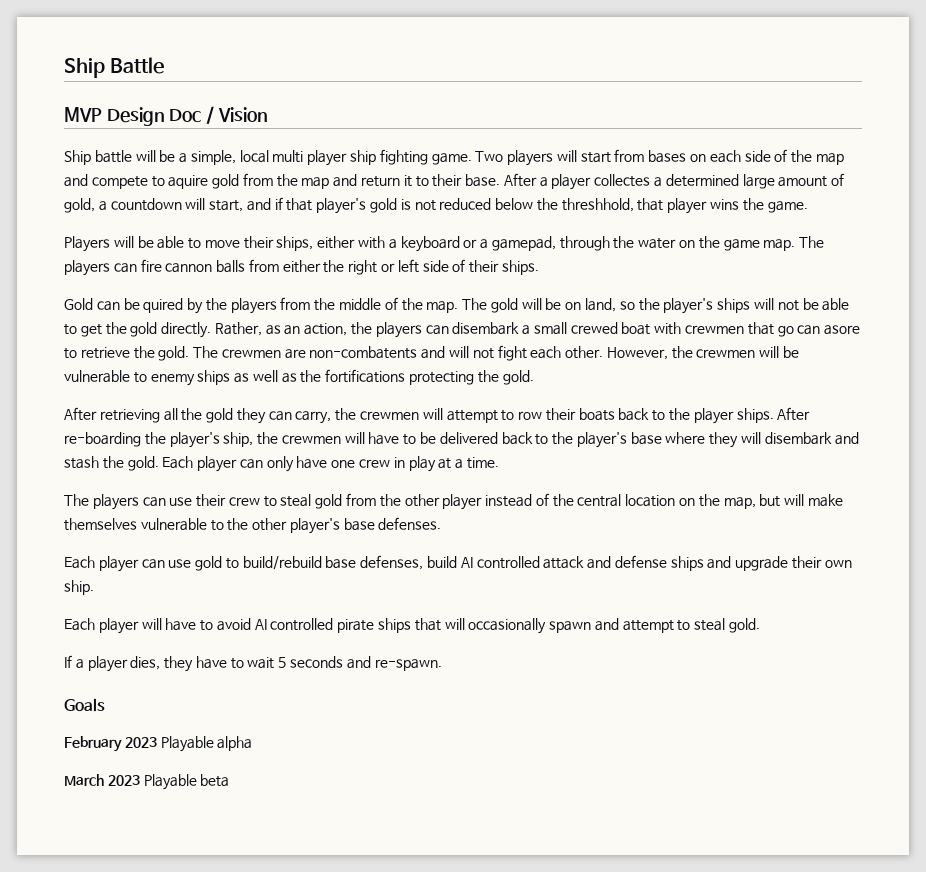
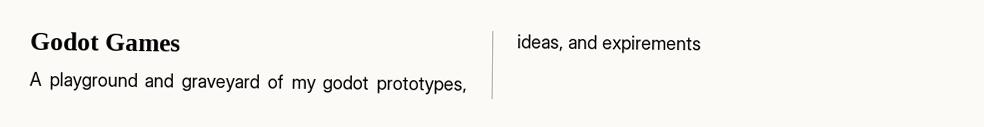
[64,57,165,78] [64,106,268,126] [64,149,844,166] [64,173,845,190] [64,197,808,214] [64,236,825,252] [64,259,539,276] [64,297,850,314] [64,322,861,338] [64,345,800,361] [64,369,534,386] [64,407,811,424] [64,432,859,448] [64,456,499,472] [64,493,843,510] [64,517,442,534] [64,555,852,572] [64,580,94,595] [64,618,761,634] [64,655,442,672] [64,698,105,712] [64,736,253,752] [64,774,230,790] Ship Battle // MVP Design Doc / Vision // Ship battle will be a simple, local multi player ship fighting game. Two players will start from bases on each side of the map and compete to aquire gold from the map and return it to their base. After a player collectes a determined large amount of gold, a countdown will start, and if that player's gold is not reduced below the threshhold, that player wins the game. // Players will be able to move their ships, either with a keyboard or a gamepad, through the water on the game map. The players can fire cannon balls from either the right or left side of their ships. // Gold can be quired by the players from the middle of the map. The gold will be on land, so the player's ships will not be able to get the gold directly. Rather, as an action, the players can disembark a small crewed boat with crewmen that go can asore to retrieve the gold. The crewmen are non-combatents and will not fight each other. However, the crewmen will be vulnerable to enemy ships as well as the fortifications protecting the gold. // After retrieving all the gold they can carry, the crewmen will attempt to row their boats back to the player ships. After re-boarding the player's ship, the crewmen will have to be delivered back to the player's base where they will disembark and stash the gold. Each player can only have one crew in play at a time. // The players can use their crew to steal gold from the other player instead of the central location on the map, but will make themselves vulnerable to the other player's base defenses. // Each player can use gold to build/rebuild base defenses, build AI controlled attack and defense ships and upgrade their own ship. // Each player will have to avoid AI controlled pirate ships that will occasionally spawn and attempt to steal gold. // If a player dies, they have to wait 5 seconds and re-spawn. // Goals // February 2023 Playable alpha // March 2023 Playable beta -> [30,31,181,52] [29,71,468,95] [517,34,702,55] Godot Games // A playground and graveyard of my godot prototypes, ideas, and expirements

